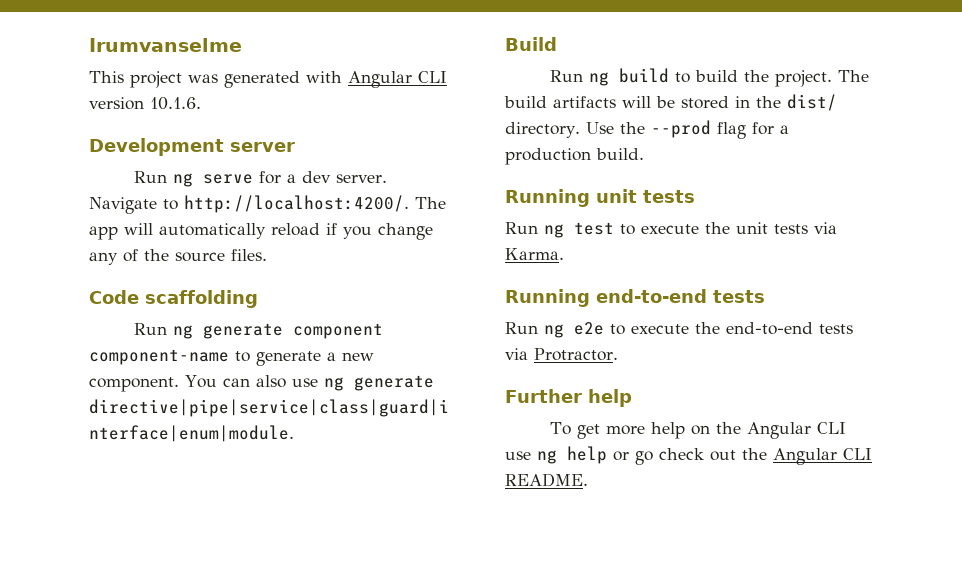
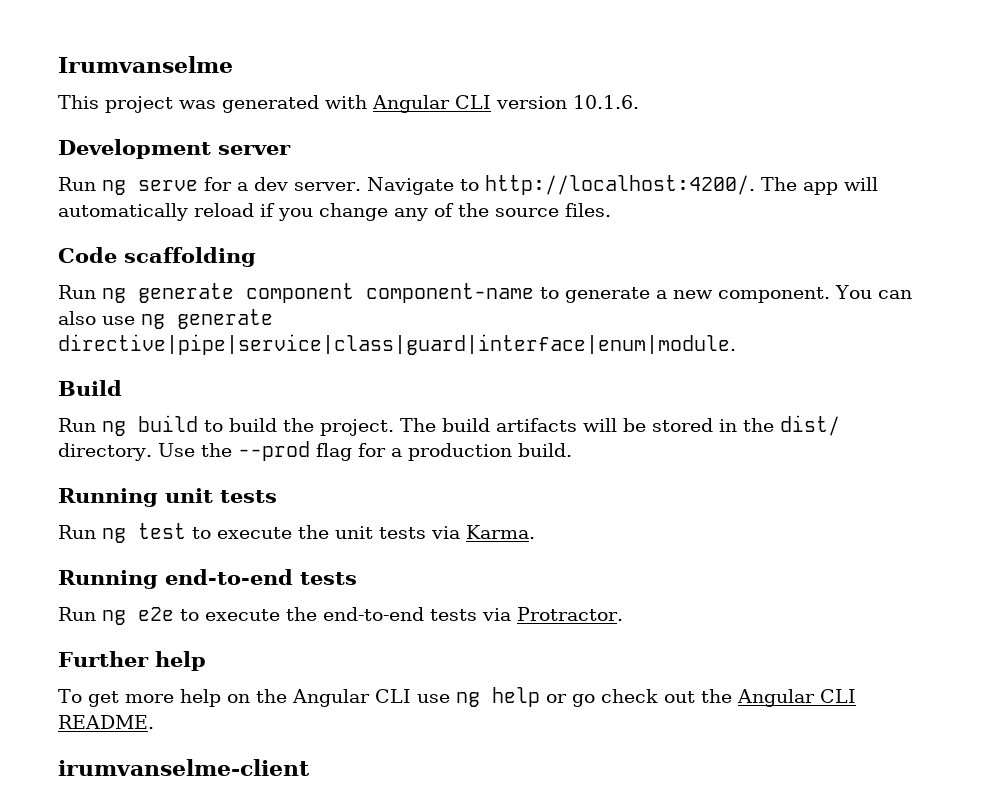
(588, 480) none -> [58,759,310,776] // irumvanselme-client

